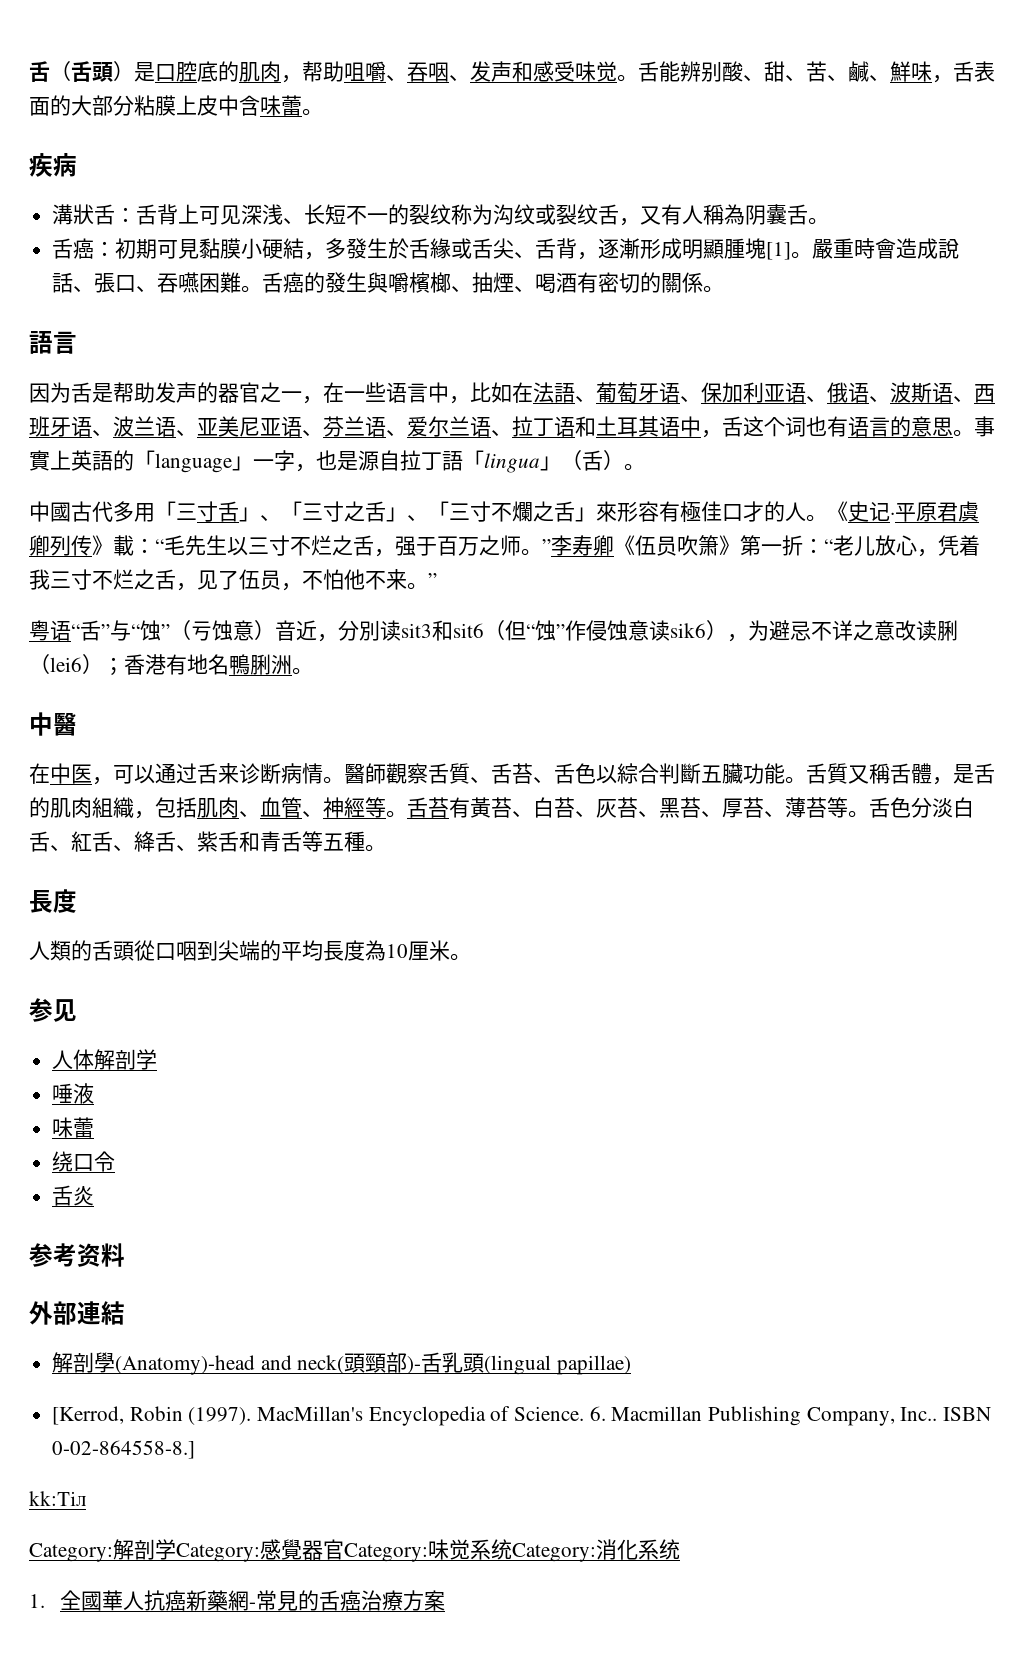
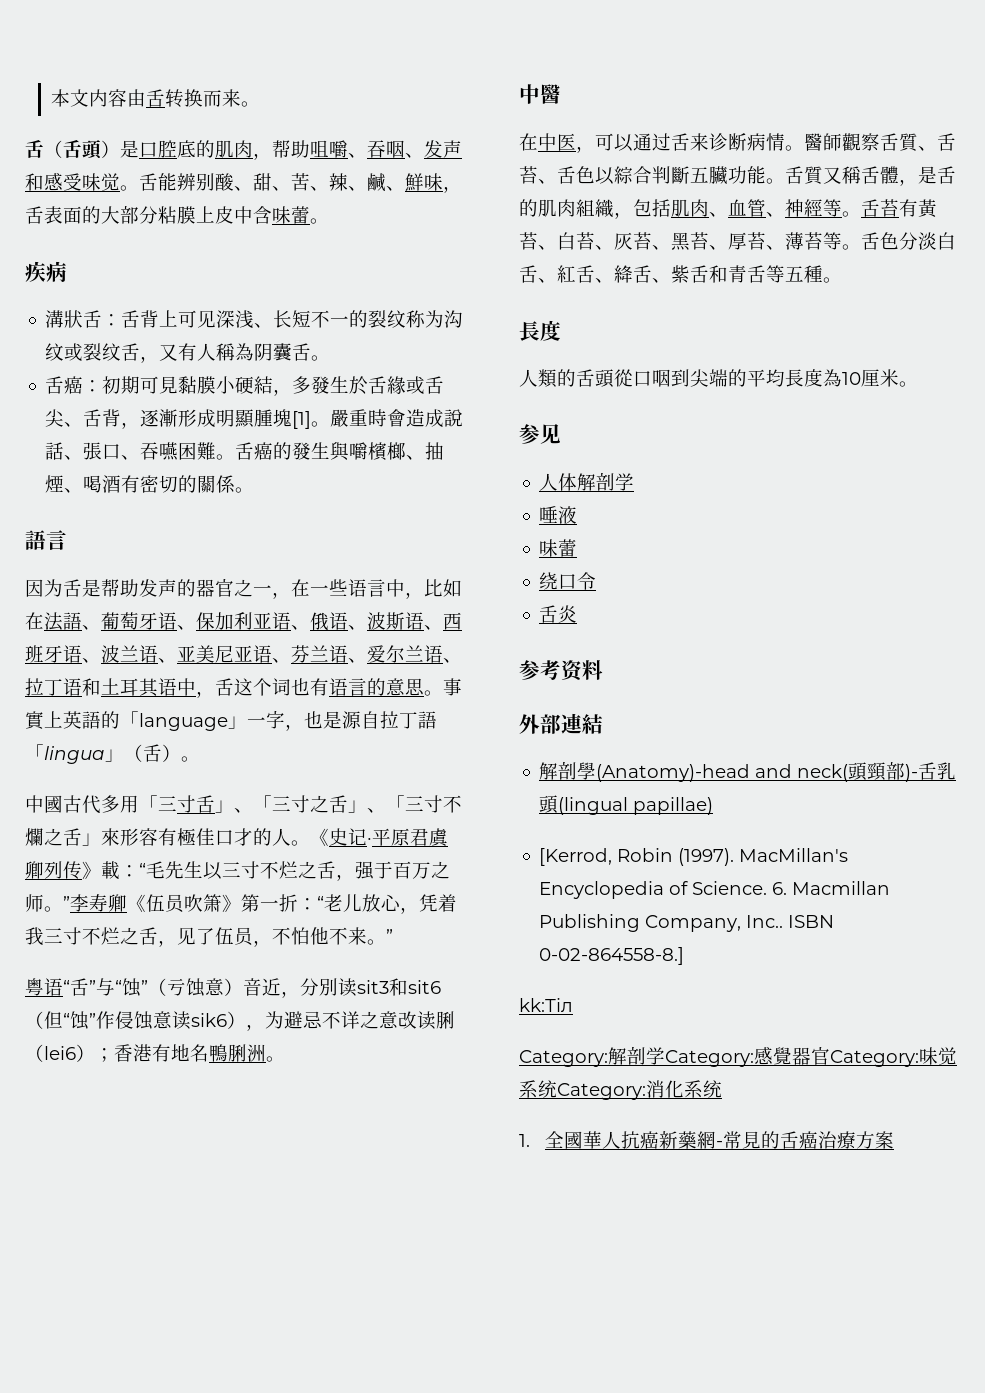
(29, 71) none -> [50,89,260,108] 本文内容由舌转换而来。 //
(848, 78) none -> [329,173,367,191] 辣、

